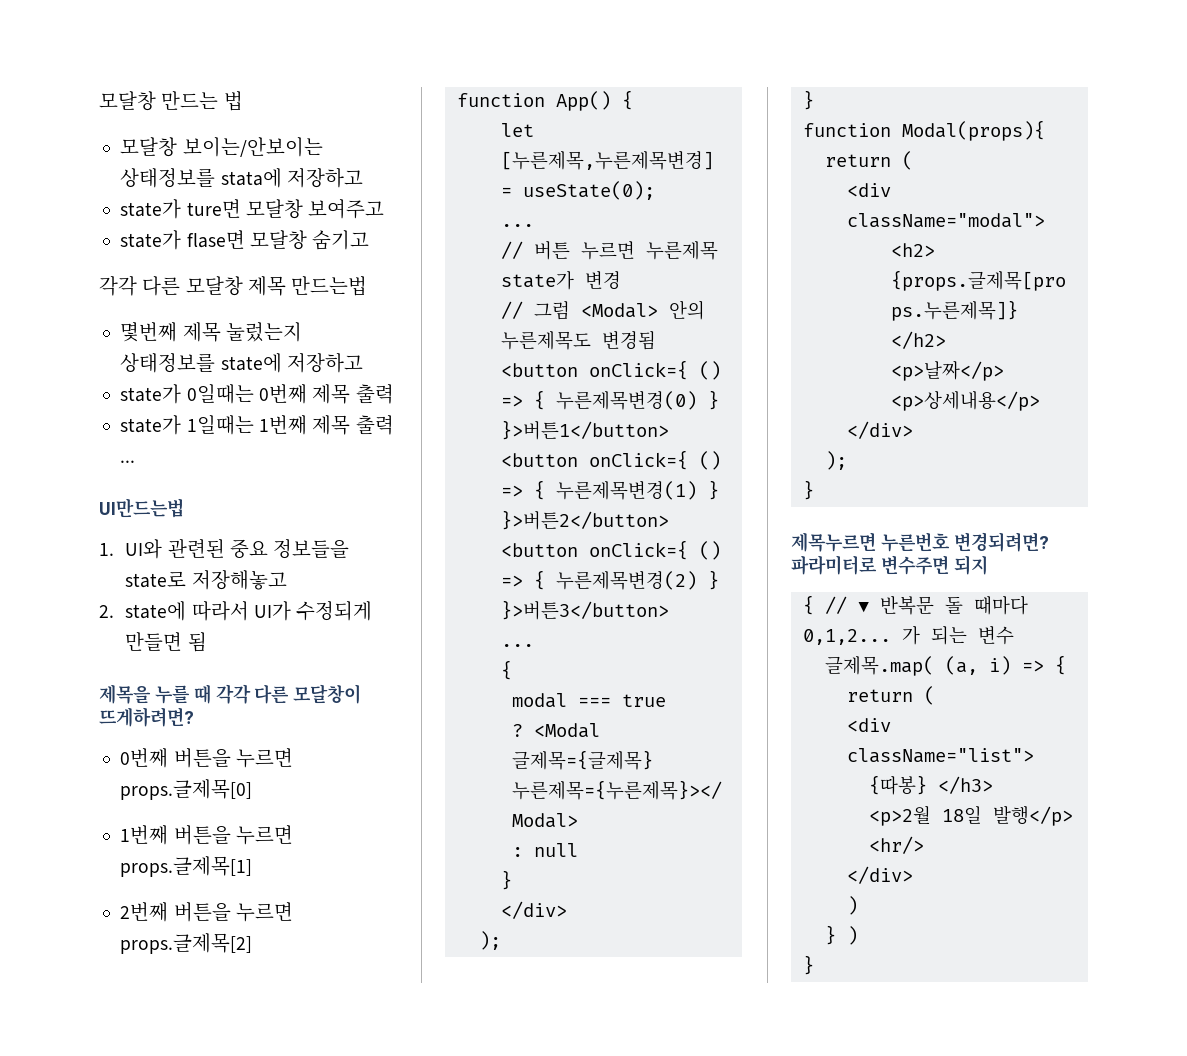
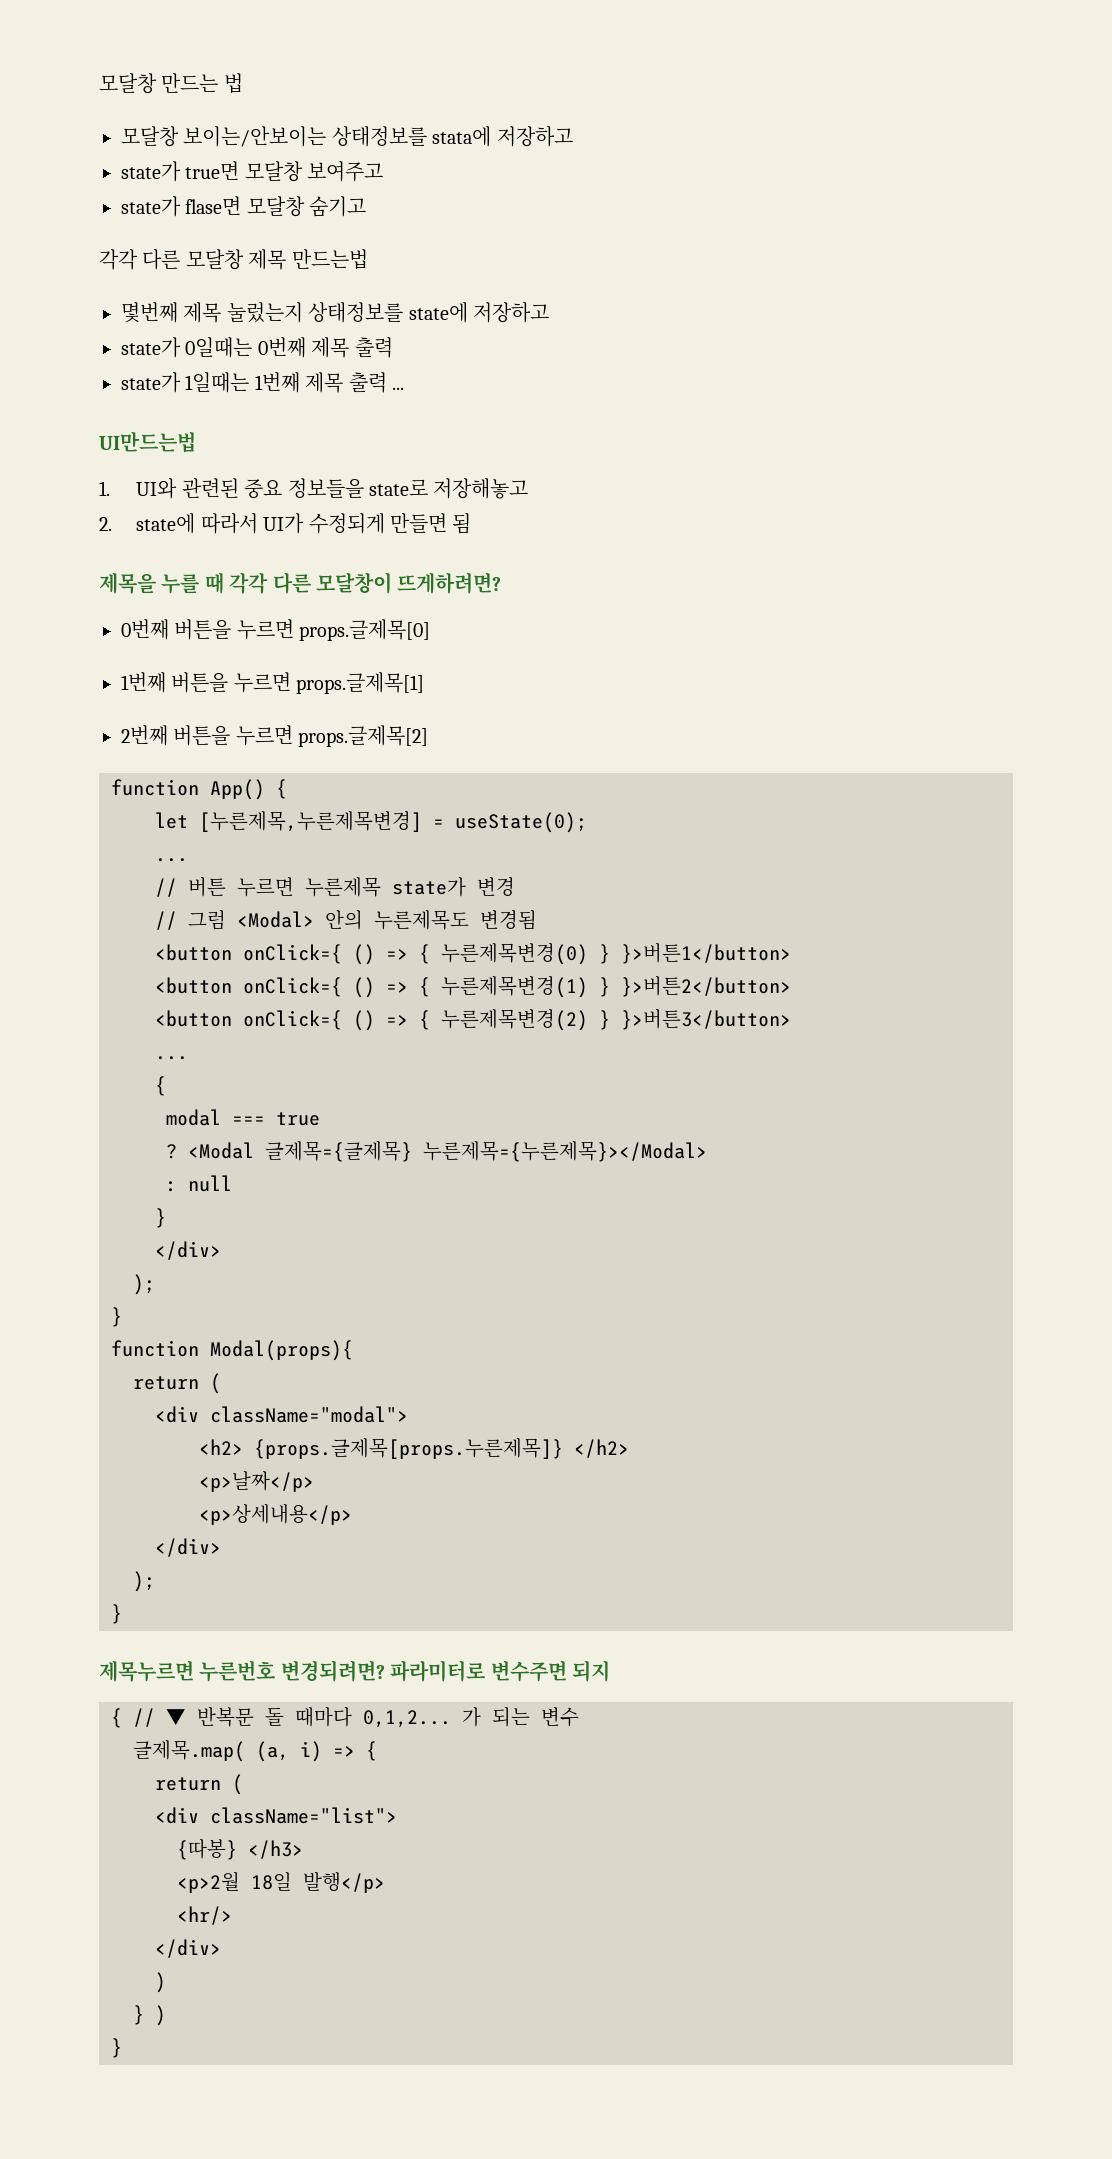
[186,199,241,218] ture면 -> [185,161,240,180] true면

